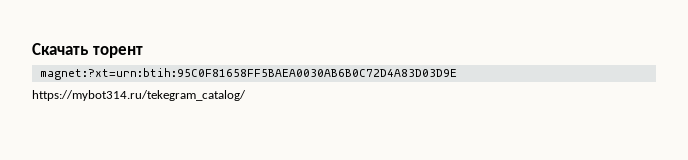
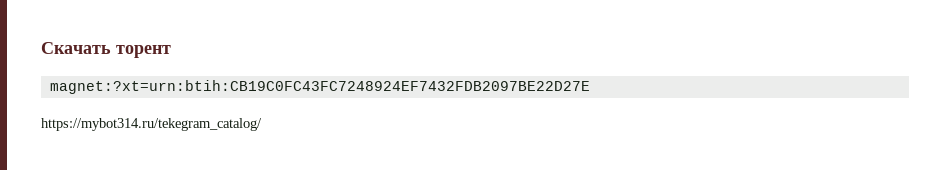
[39,68,457,80] magnet:?xt=urn:btih:95C0F81658FF5BAEA0030AB6B0C72D4A83D03D9E -> [49,80,590,94] magnet:?xt=urn:btih:CB19C0FC43FC7248924EF7432FDB2097BE22D27E

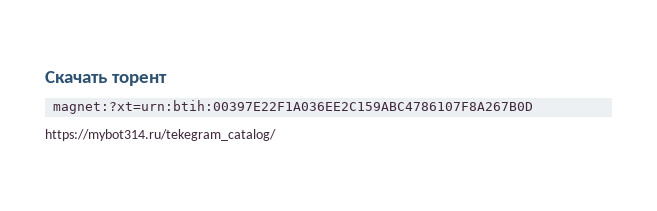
[49,80,590,94] magnet:?xt=urn:btih:CB19C0FC43FC7248924EF7432FDB2097BE22D27E -> [53,100,534,114] magnet:?xt=urn:btih:00397E22F1A036EE2C159ABC4786107F8A267B0D

